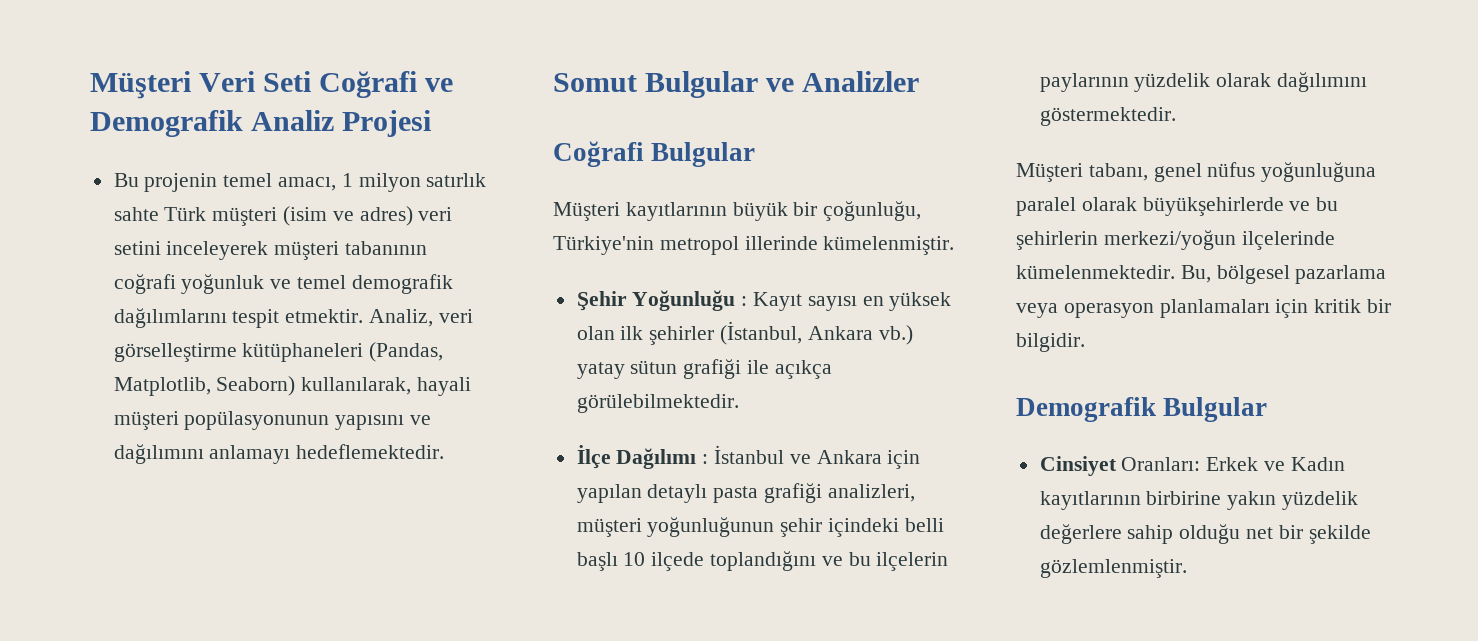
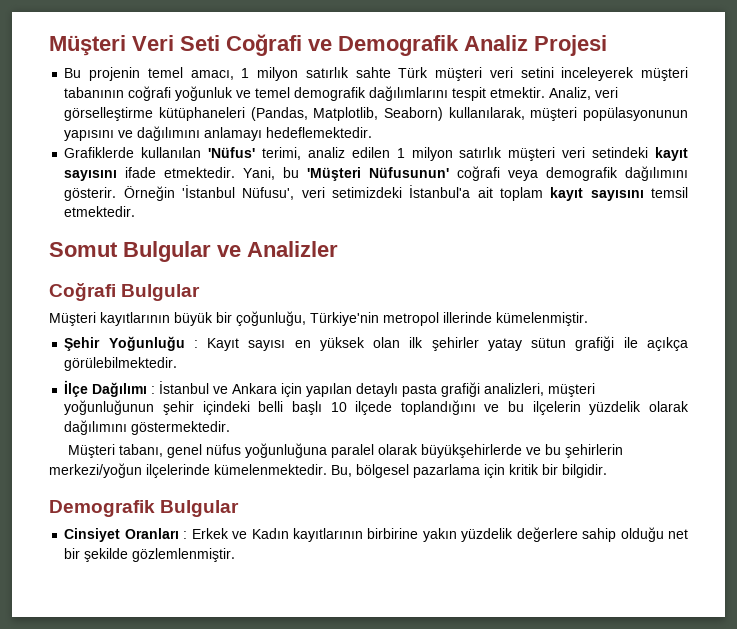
[283,206,413,226] (isim ve adres) -> (483, 74) none
[417,377,472,396] hayali -> (525, 113) none
(445, 451) none -> [64,147,688,161] [64,166,688,181] [64,185,688,201] [64,206,136,217] // Grafiklerde kullanılan 'Nüfus' terimi, analiz edilen 1 milyon satırlık müşteri veri setindeki kayıt sayısını ifade etmektedir. Yani, bu 'Müşteri Nüfusunun' coğrafi veya demografik dağılımını gösterir. Örneğin 'İstanbul Nüfusu', veri setimizdeki İstanbul'a ait toplam kayıt sayısını temsil etmektedir.
[720,321,913,345] (İstanbul, Ankara vb.) -> (479, 344) none
[1039,73,1129,92] paylarının -> (581, 408) none
[1016,299,1270,318] veya operasyon planlamaları -> (480, 471) none
[1121,457,1201,471] Oranları: -> [124,528,188,539] Oranları :

